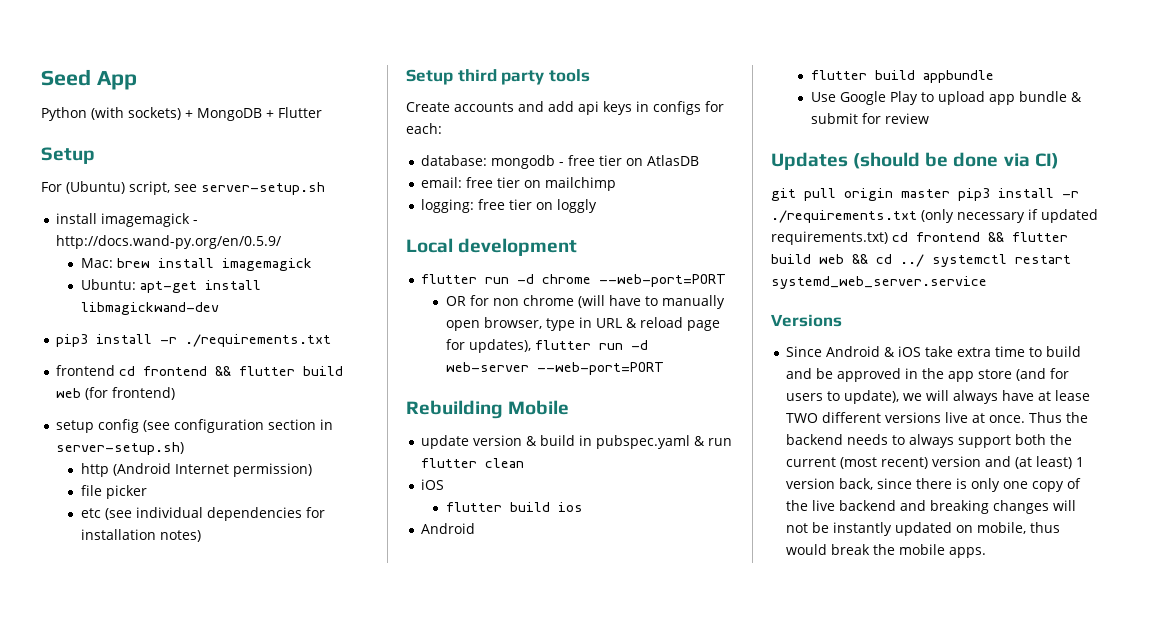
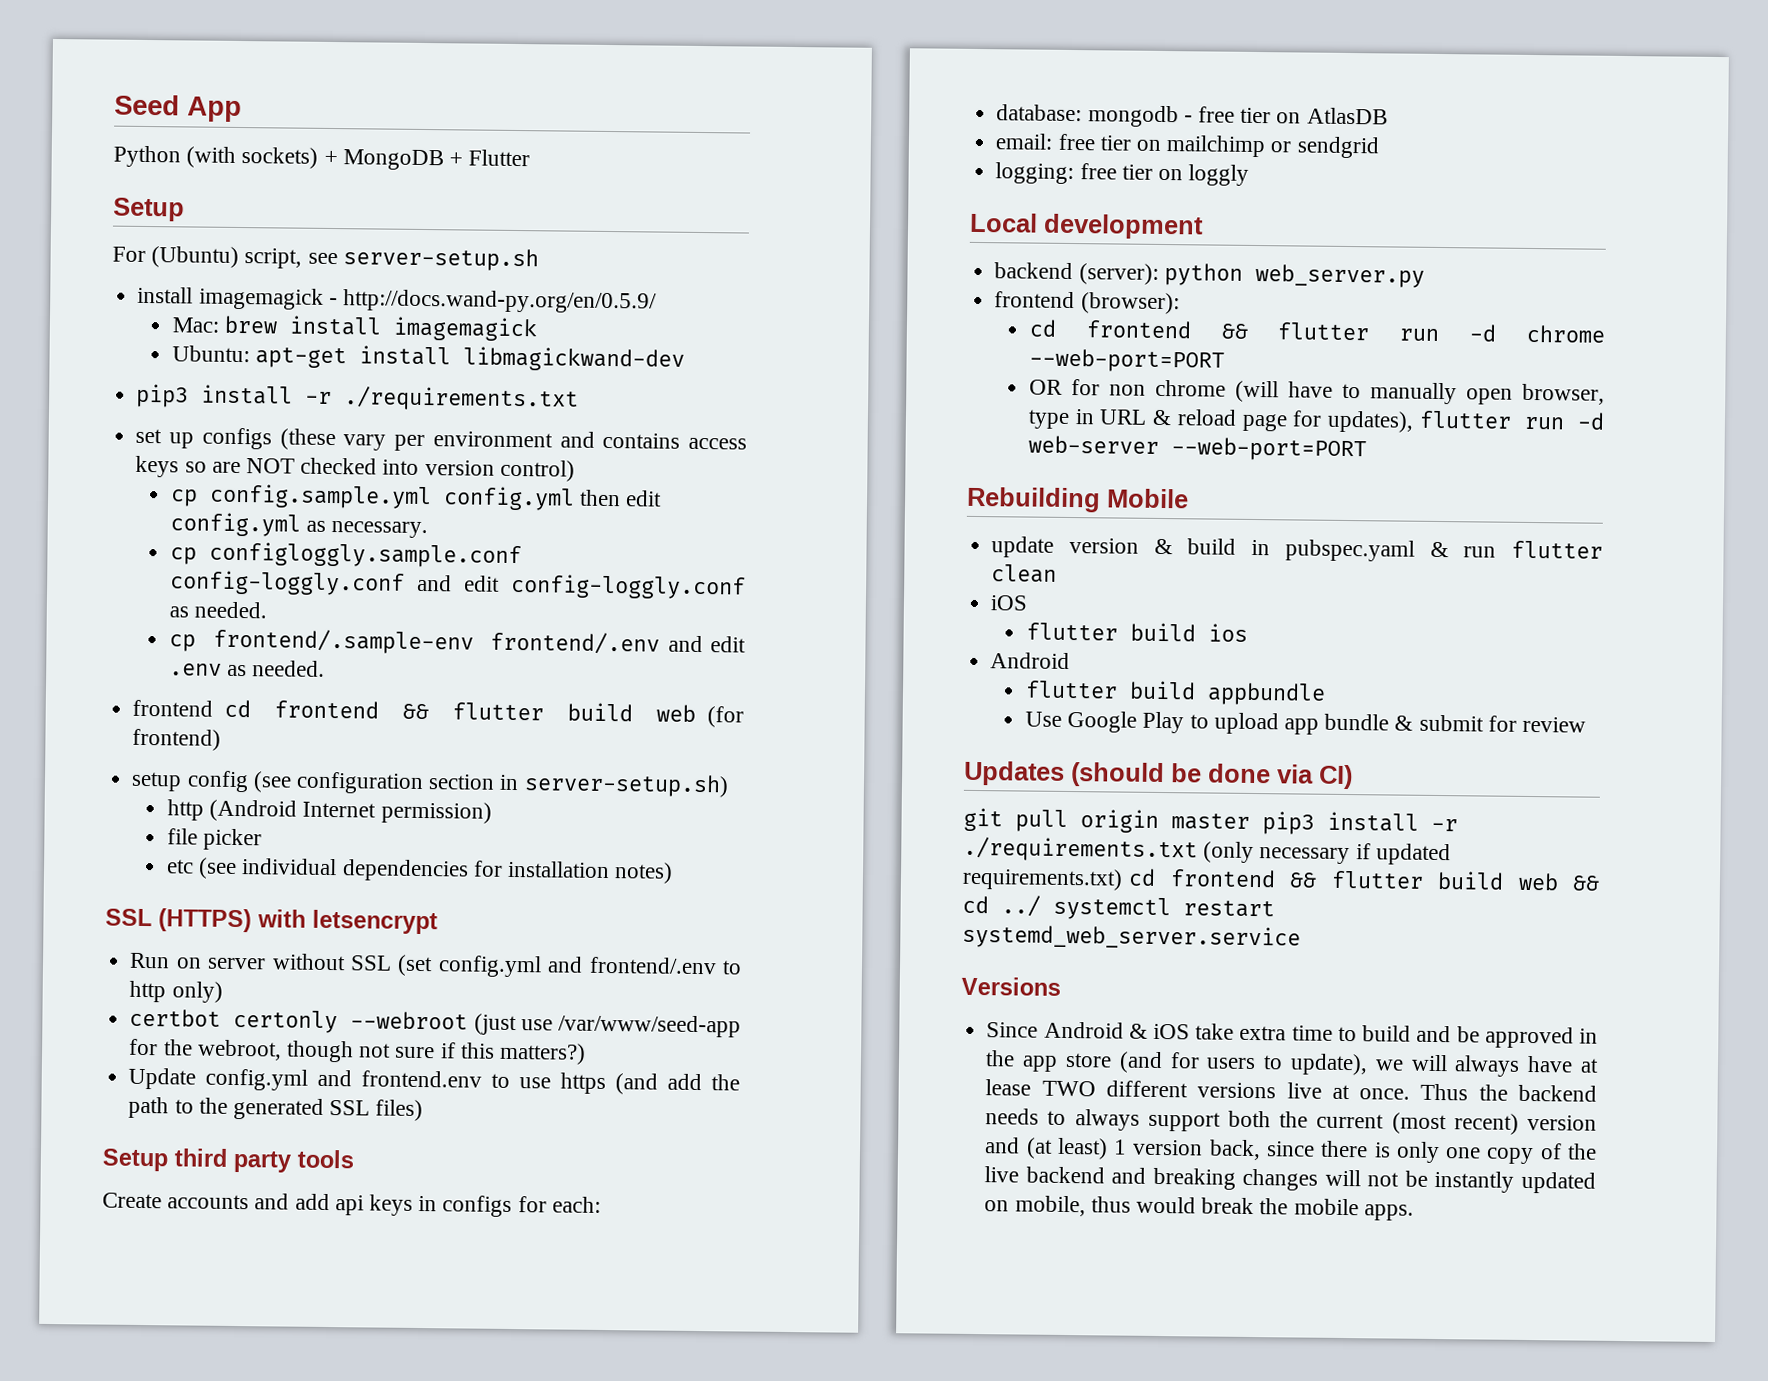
(332, 340) none -> [135,427,748,452] [135,455,575,482] [169,483,663,511] [169,512,429,539] [169,541,522,569] [169,570,746,600] [168,601,268,619] [168,628,746,655] [168,660,326,677] // set up configs (these vary per environment and contains access keys so are NOT checked into version control) // cp config.sample.yml config.yml then edit config.yml as necessary. // cp configloggly.sample.conf config-loggly.conf and edit config-loggly.conf as needed. // cp frontend/.sample-env frontend/.env and edit .env as needed.
(201, 536) none -> [105,908,438,935] [129,952,742,978] [129,980,223,1003] [129,1008,741,1038] [129,1038,586,1065] [128,1067,741,1095] [128,1096,424,1122] // SSL (HTTPS) with letsencrypt // Run on server without SSL (set config.yml and frontend/.env to http only) // certbot certonly --webroot (just use /var/www/seed-app for the webroot, though not sure if this matters?) // Update config.yml and frontend.env to use https (and add the path to the generated SSL files)
(617, 184) none -> [1270,136,1380,159] or sendgrid
(578, 247) none -> [994,262,1425,288] [994,291,1180,315] [1028,319,1248,339] backend (server): python web_server.py // frontend (browser): // cd frontend &&

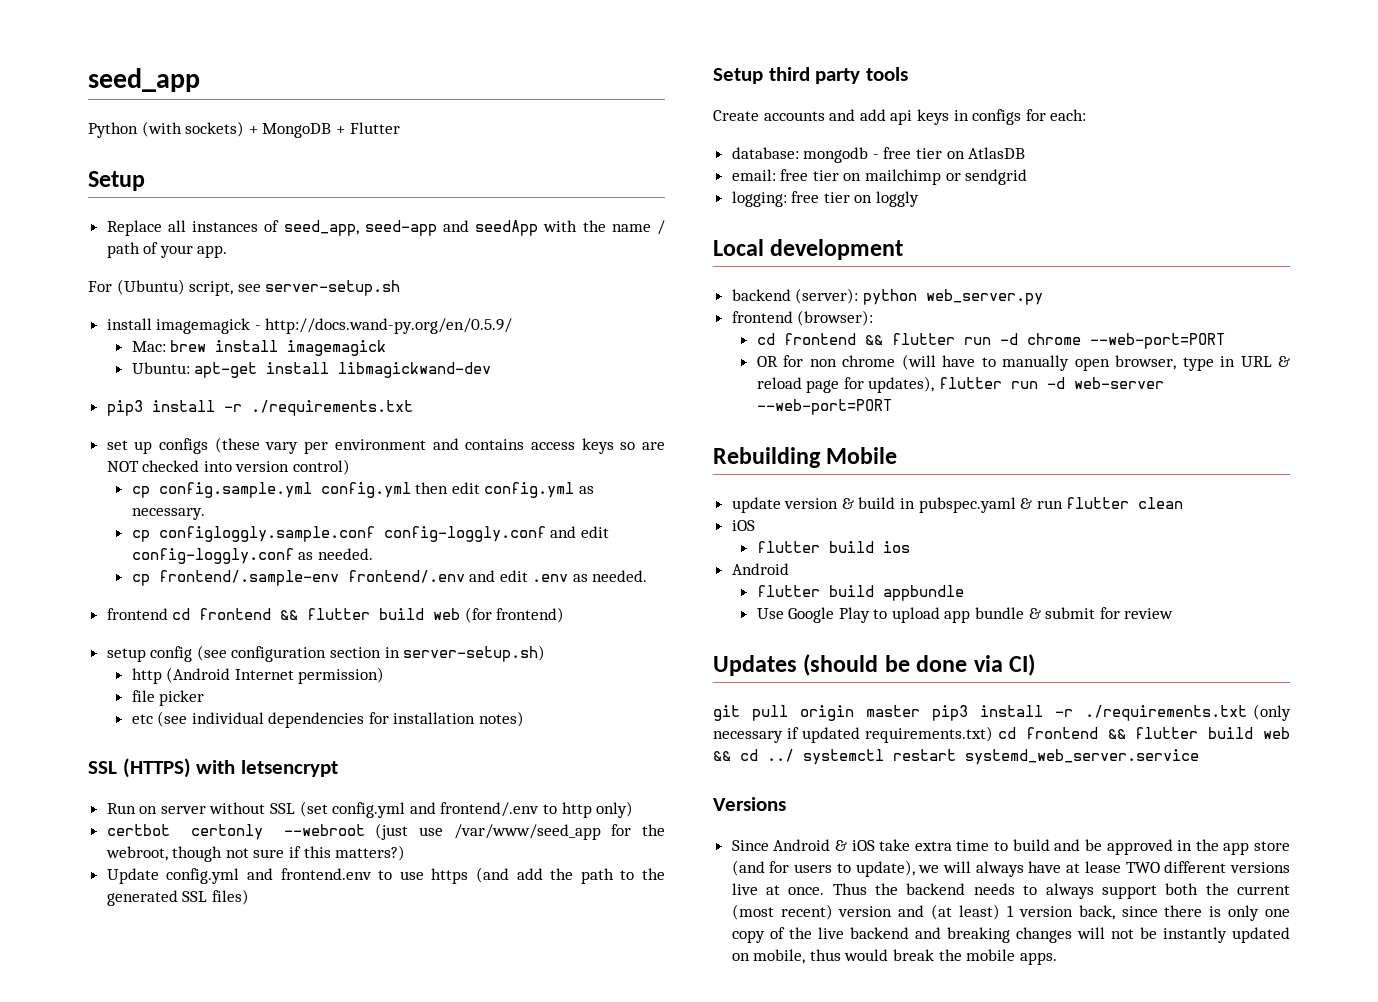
[114,94,242,123] Seed App -> [88,68,200,92] seed_app
(185, 209) none -> [106,220,665,236] [106,242,228,258] // Replace all instances of seed_app, seed-app and seedApp with the name / path of your app.
[558,1014,741,1038] /var/www/seed-app -> [453,824,601,840] /var/www/seed_app

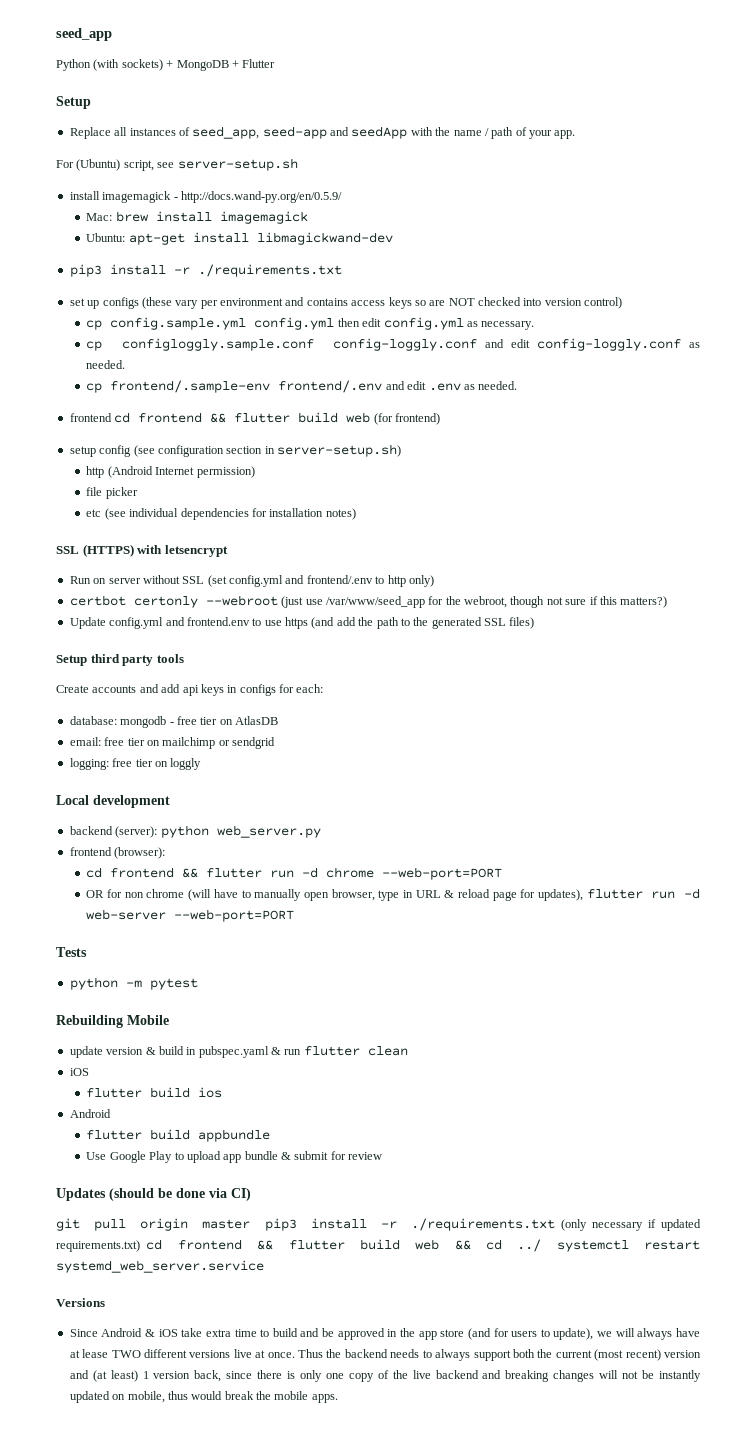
(892, 407) none -> [56,947,87,957] [69,977,198,990] // Tests // python -m pytest

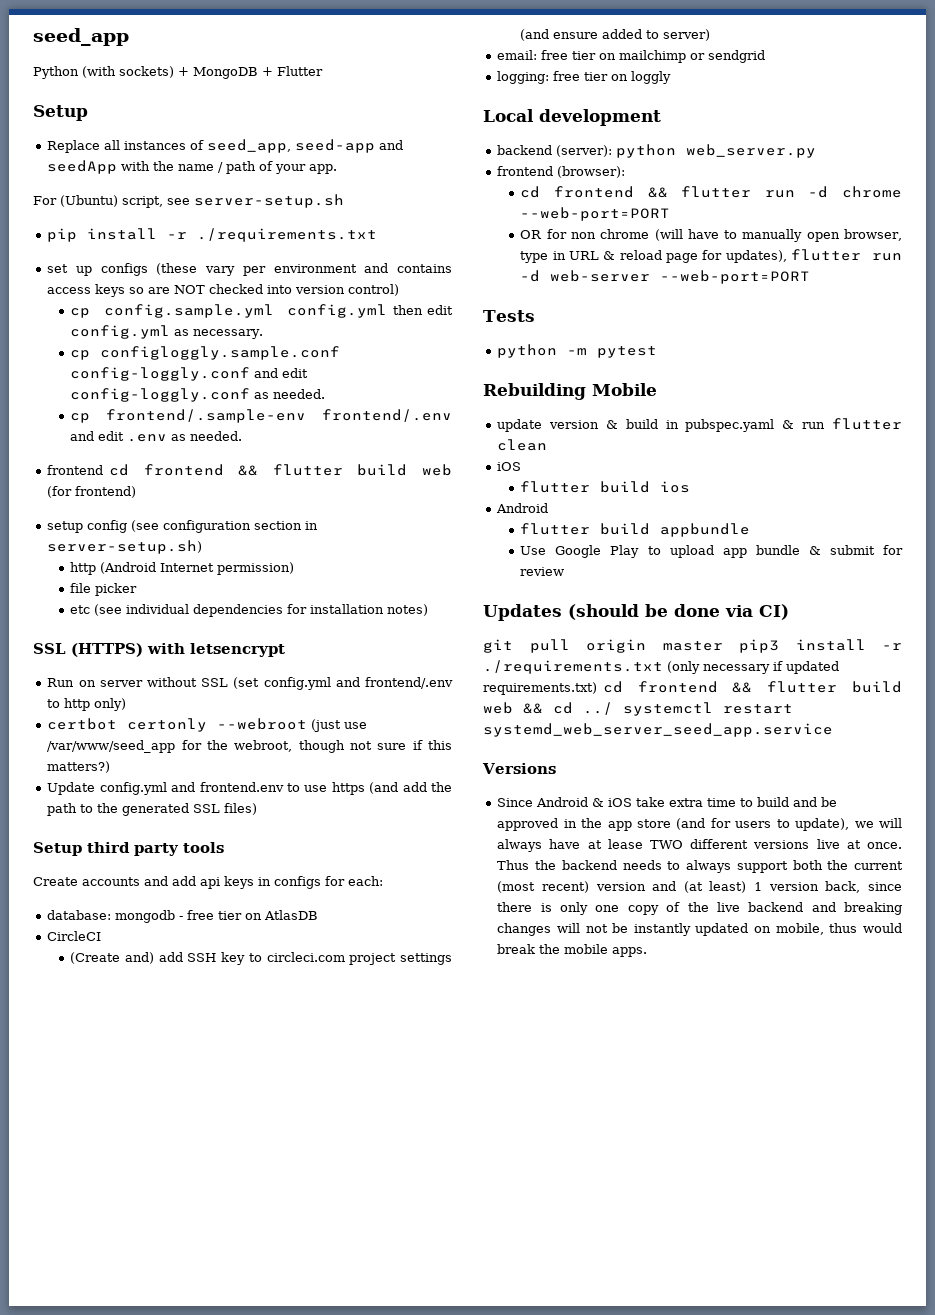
[69,191,342,203] [86,211,308,224] [86,232,393,245] [69,264,102,277] install imagemagick - http://docs.wand-py.org/en/0.5.9/ // Mac: brew install imagemagick // Ubuntu: apt-get install libmagickwand-dev // pip3 -> [47,228,78,242] pip
(278, 720) none -> [47,931,102,941] [70,952,452,965] [520,29,711,41] // CircleCI // (Create and) add SSH key to circleci.com project settings (and ensure added to server)
[56,1260,264,1273] systemd_web_server.service -> [483,723,833,737] systemd_web_server_seed_app.service

